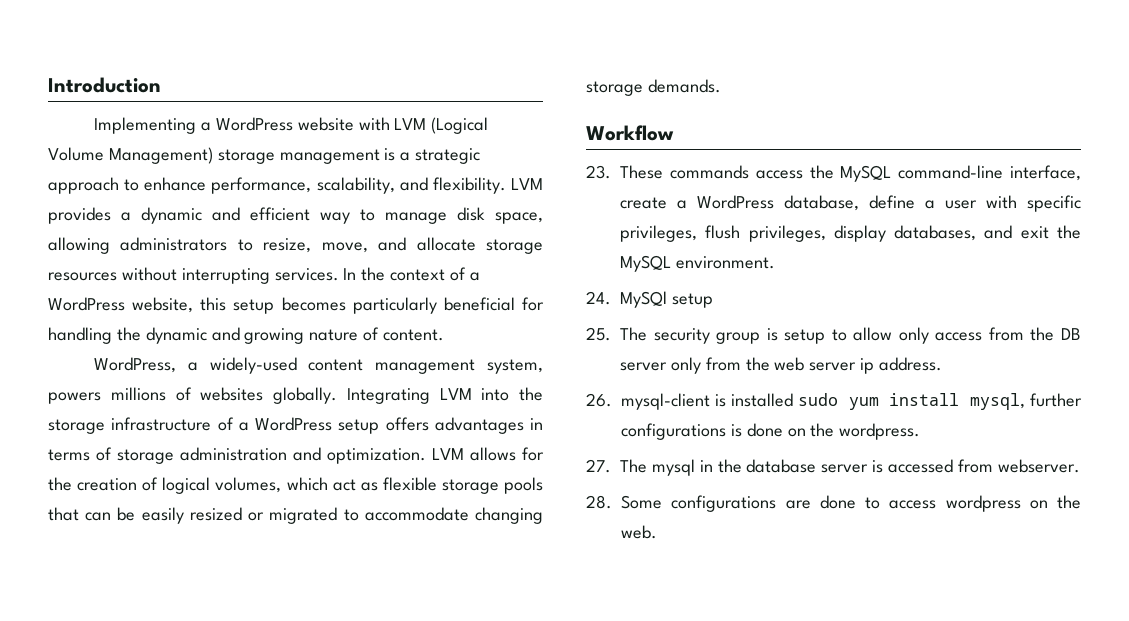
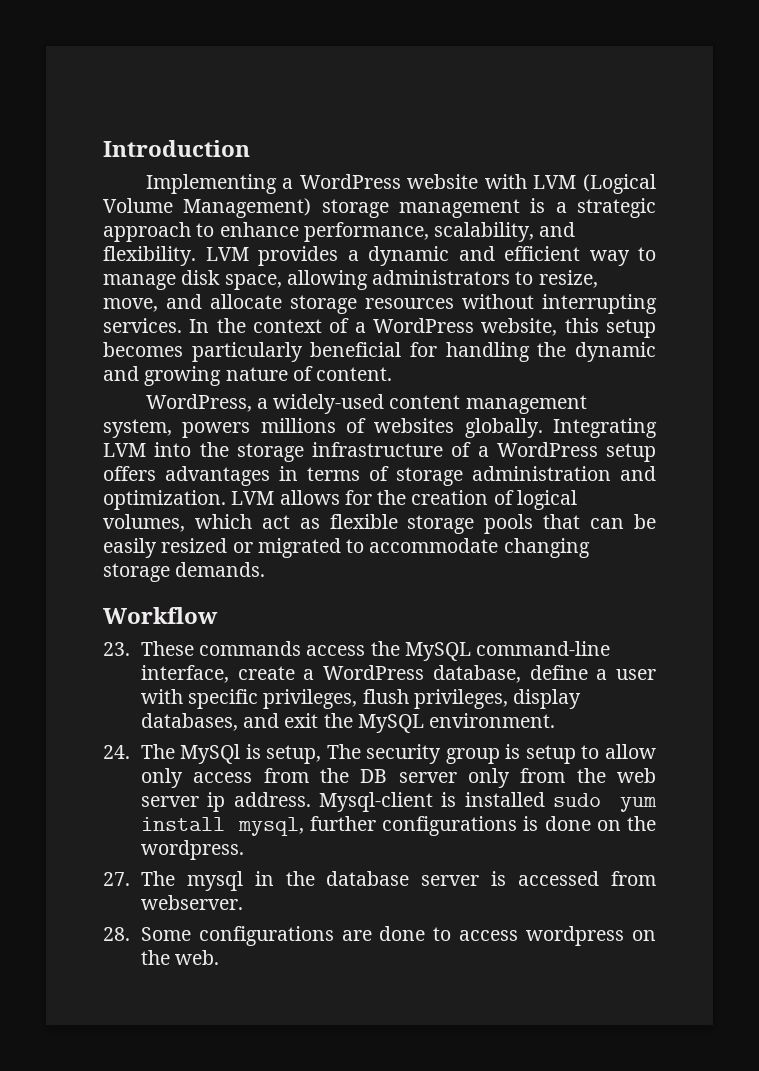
[620,291,713,308] [586,327,611,341] MySQl setup // 25. -> [140,744,322,764] The MySQl is setup,
[586,393,710,410] // 26. mysql-client -> [318,792,433,812] Mysql-client

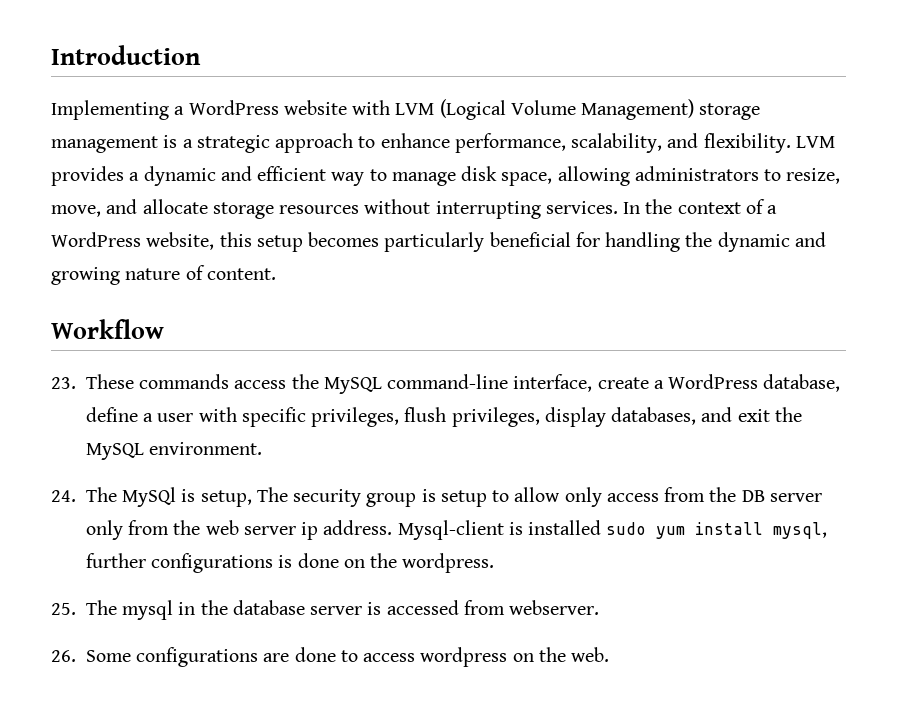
[145,394,587,414] [103,418,657,438] [103,442,656,462] [103,466,656,486] [103,490,577,510] [103,514,657,534] [103,538,590,558] [103,562,266,582] // WordPress, a widely-used content management system, powers millions of websites globally. Integrating LVM into the storage infrastructure of a WordPress setup offers advantages in terms of storage administration and optimization. LVM allows for the creation of logical volumes, which act as flexible storage pools that can be easily resized or migrated to accommodate changing storage demands. -> (276, 274) none
[103,872,130,886] 27. -> [51,603,76,615] 25.
[103,927,130,941] 28. -> [51,650,76,662] 26.

